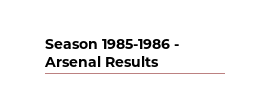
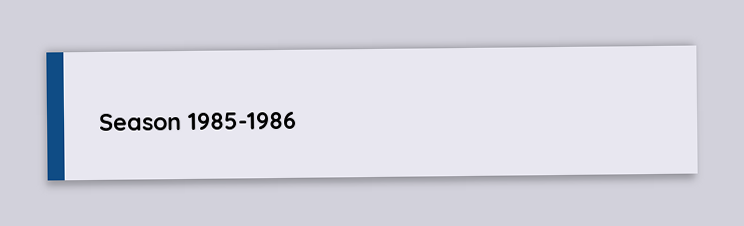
[174,44,179,49] [44,56,159,67] - Arsenal Results -> (297, 120) none

